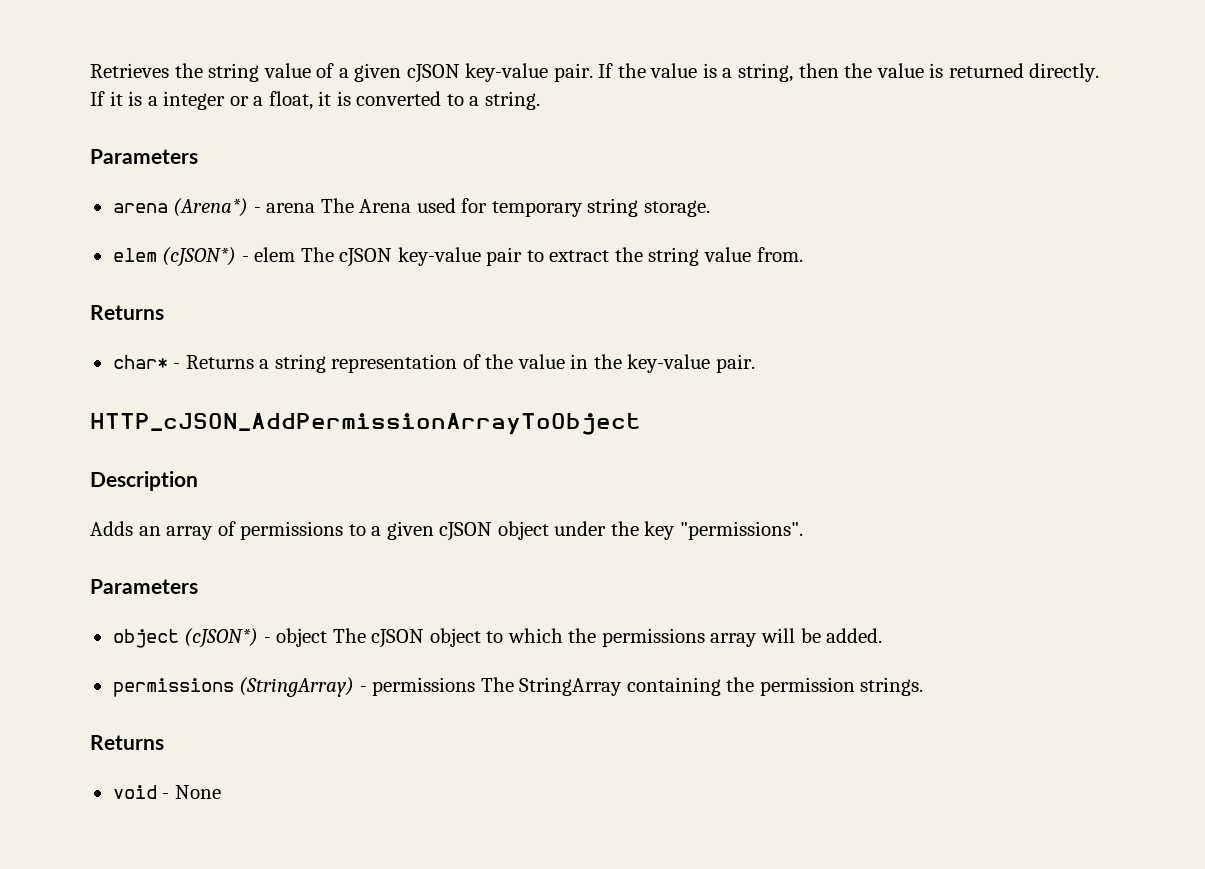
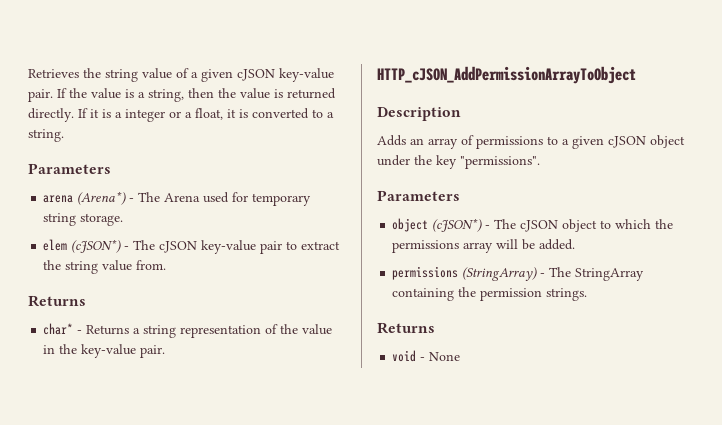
[266,203,316,213] arena -> (135, 200) none
[254,247,296,262] elem -> (130, 248) none
[276,628,328,647] object -> (491, 227) none
[372,677,476,696] permissions -> (546, 275) none

